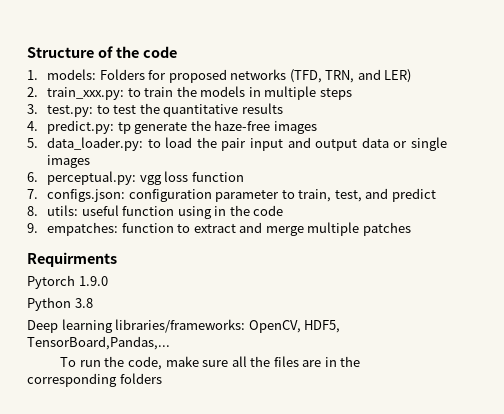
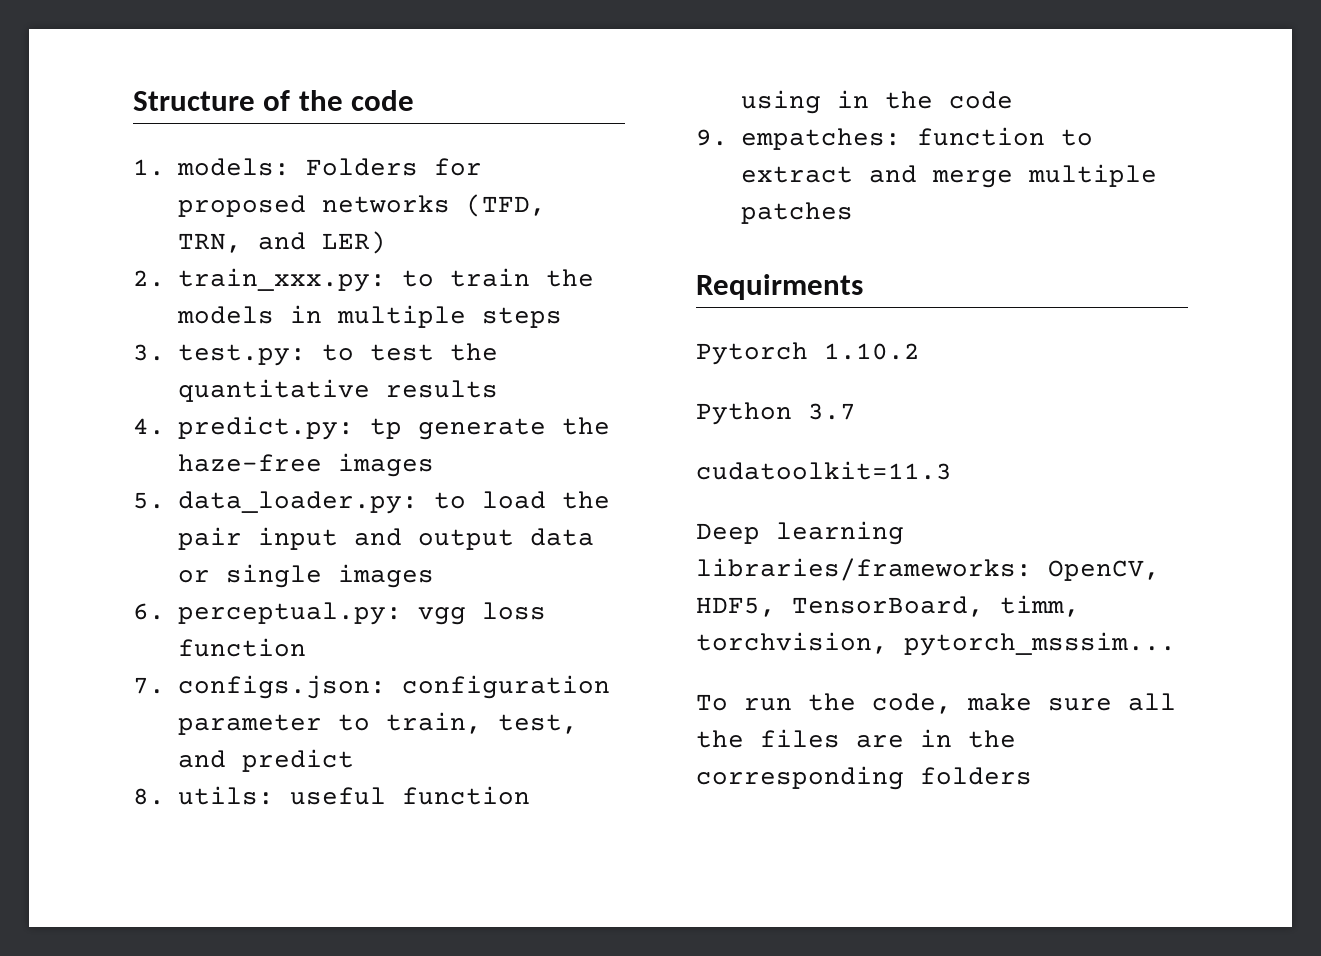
[78,276,108,286] 1.9.0 -> [824,343,920,360] 1.10.2
[74,298,93,308] 3.8 -> [808,403,856,420] [696,461,952,480] 3.7 // cudatoolkit=11.3
[27,336,170,350] TensorBoard,Pandas,... -> [792,595,1080,617] [696,632,1176,656] TensorBoard, timm, torchvision, pytorch_msssim...

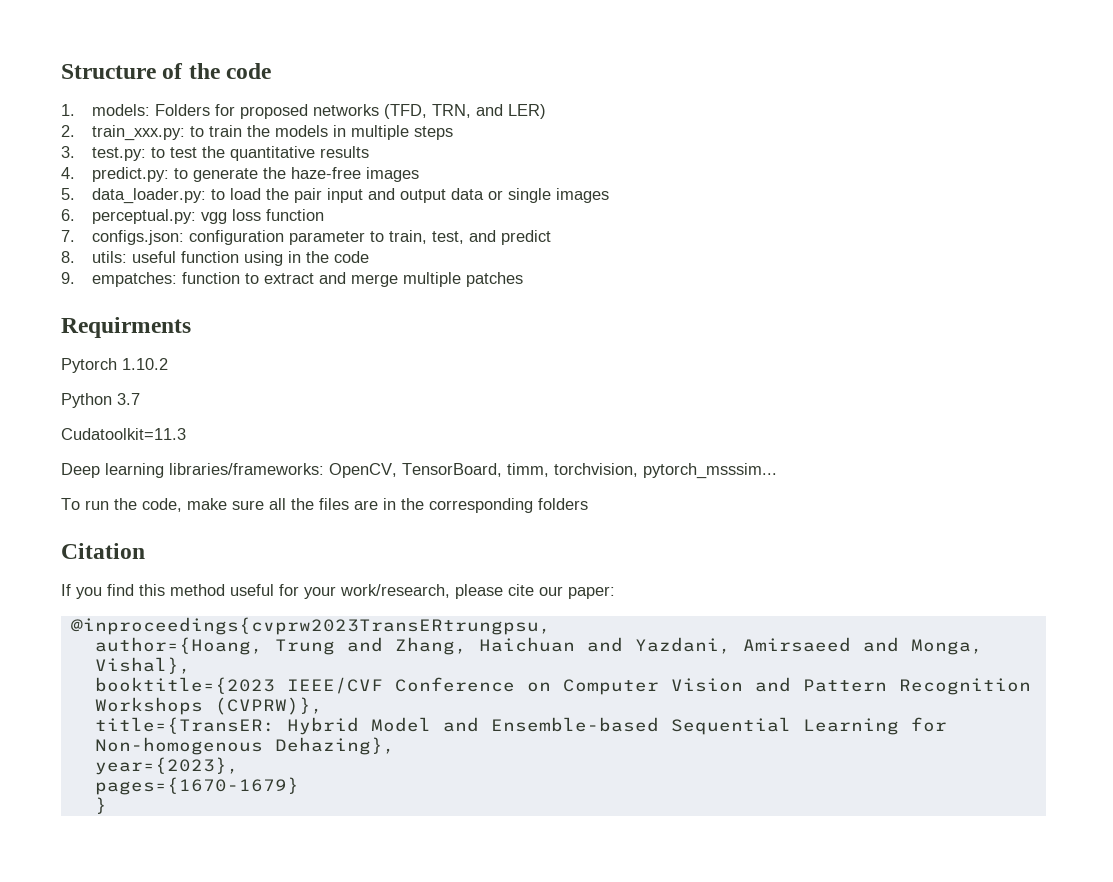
[370,418,402,439] tp -> [173,168,188,179] to
[696,461,952,480] cudatoolkit=11.3 -> [61,428,186,440] Cudatoolkit=11.3
[696,597,776,617] HDF5, -> (397, 470) none
(1032, 776) none -> [61,543,145,559] [61,584,615,599] [70,617,551,635] [94,637,983,655] [94,657,191,674] [94,677,1031,695] [94,697,323,715] [94,717,947,735] [94,737,395,755] [94,757,239,775] [94,777,299,795] [94,797,107,814] // Citation // If you find this method useful for your work/research, please cite our paper: // @inproceedings{cvprw2023TransERtrungpsu, // author={Hoang, Trung and Zhang, Haichuan and Yazdani, Amirsaeed and Monga, Vishal}, // booktitle={2023 IEEE/CVF Conference on Computer Vision and Pattern Recognition Workshops (CVPRW)}, // title={TransER: Hybrid Model and Ensemble-based Sequential Learning for Non-homogenous Dehazing}, // year={2023}, // pages={1670-1679} // }

